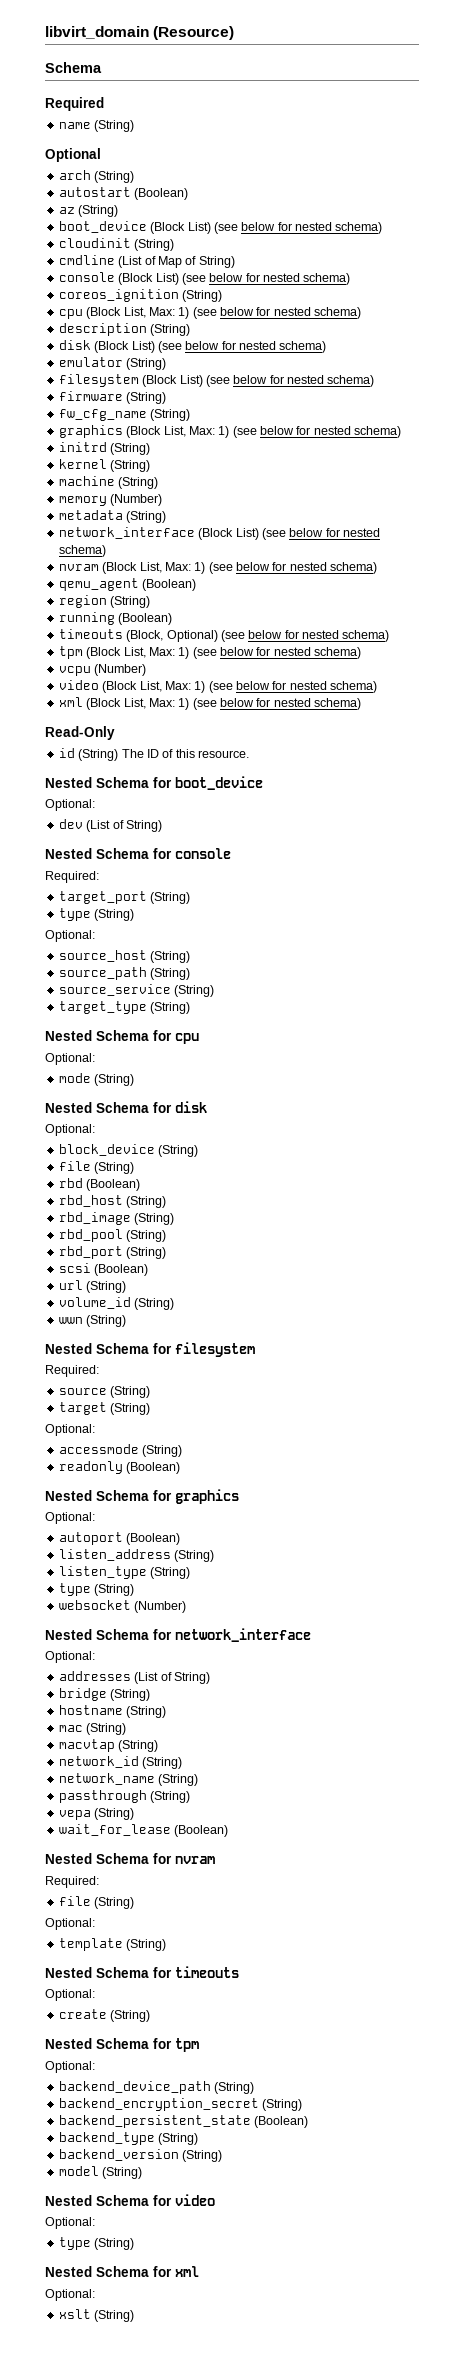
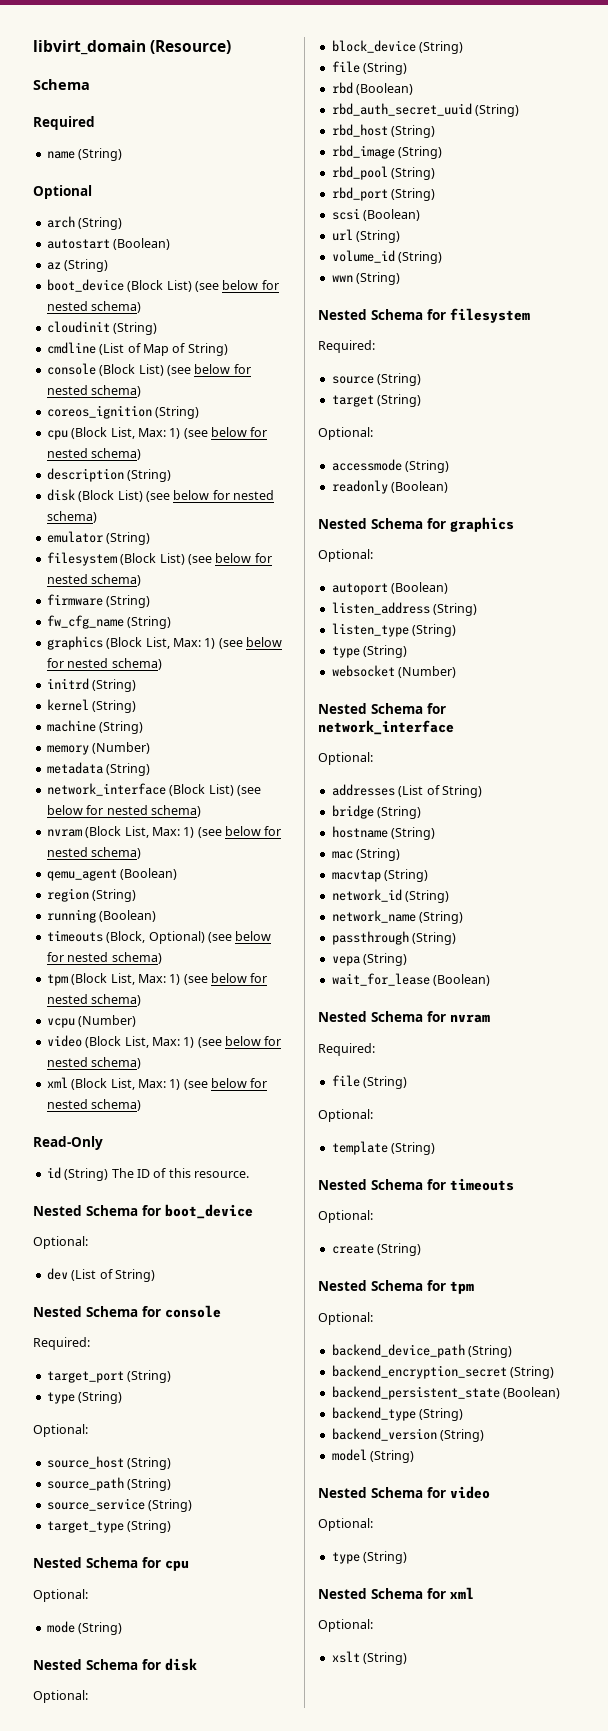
(141, 1185) none -> [331,103,520,117] // rbd_auth_secret_uuid (String)

